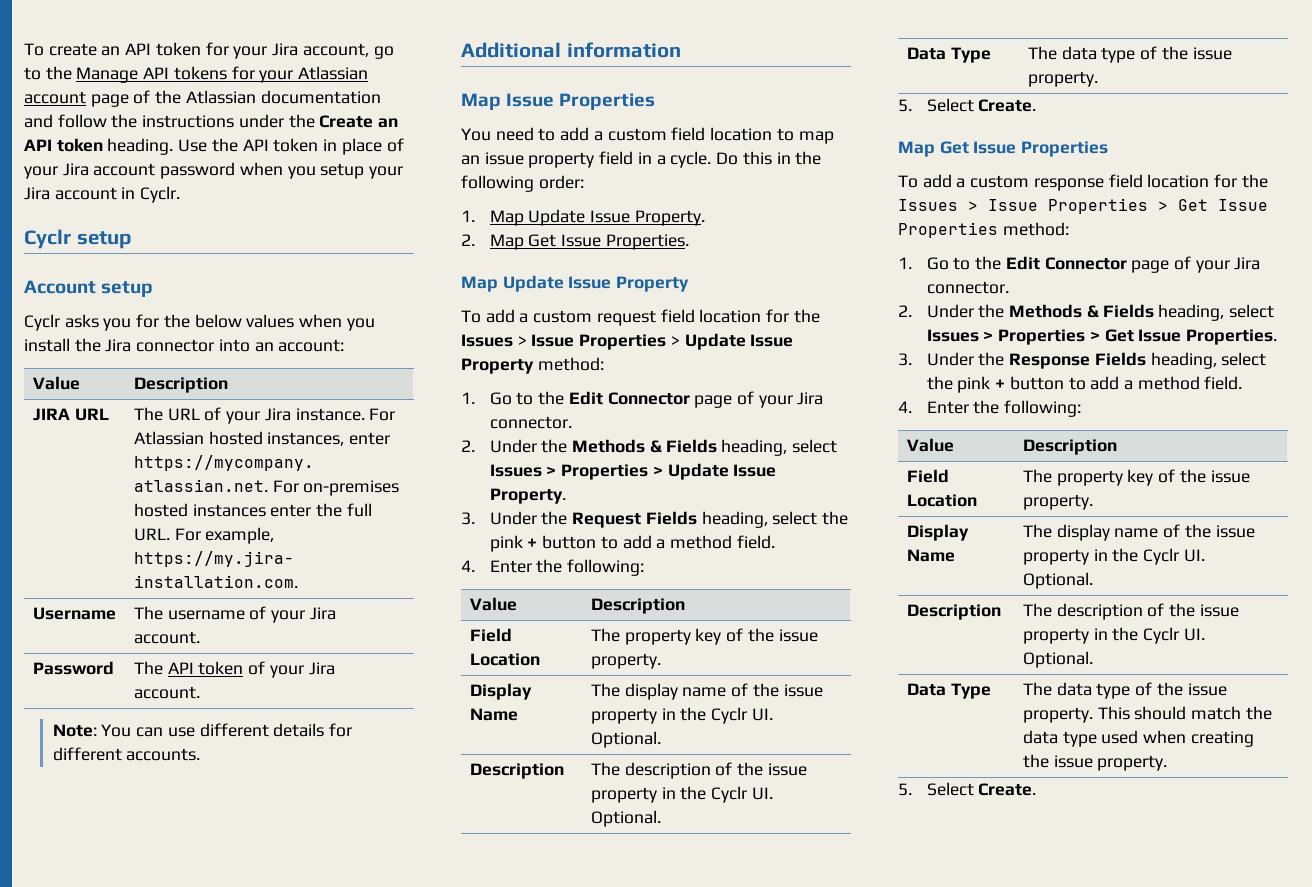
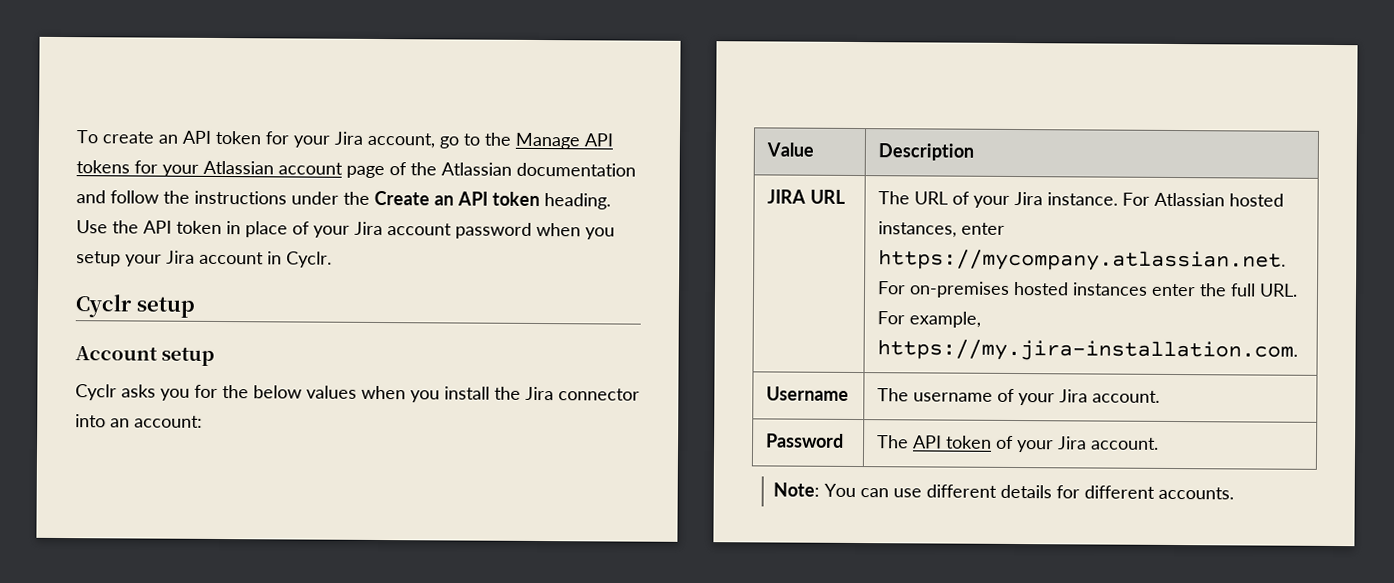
[461,42,681,58] [461,93,656,110] [461,127,834,144] [461,151,822,168] [461,175,584,192] [461,209,705,226] [461,234,689,250] [461,275,690,292] [461,309,820,326] [461,333,794,350] [461,357,604,374] [461,391,824,408] [489,416,572,429] [461,439,838,456] [489,463,777,480] [489,488,566,504] [461,511,849,528] [489,535,775,552] [461,559,645,576] [469,597,517,611] [590,598,685,614] [469,628,512,642] [469,653,540,666] [590,628,818,645] [590,653,661,669] [469,683,532,700] [469,708,518,721] [590,683,823,700] [590,707,773,724] [590,731,661,748] [469,763,564,779] [590,762,807,779] [590,786,773,803] [590,810,661,827] [906,47,991,63] [1027,46,1232,63] [1027,71,1098,87] [898,98,1037,112] [898,141,1109,157] [898,174,1268,191] [898,198,1268,214] [898,222,1069,238] [898,256,1261,273] [926,281,1009,294] [898,304,1275,321] [926,329,1278,345] [898,352,1267,369] [926,376,1243,393] [898,400,1082,417] [906,438,954,452] [1022,439,1117,455] [906,469,949,483] [906,494,977,507] [1022,469,1250,486] [1022,494,1093,510] [906,524,969,541] [906,549,955,562] [1022,524,1255,541] [1022,548,1205,565] [1022,572,1093,589] [906,604,1001,620] [1022,603,1239,620] [1022,627,1205,644] [1022,651,1093,668] [906,683,991,699] [1022,682,1227,699] [1022,706,1272,723] [1022,730,1254,747] [1022,754,1168,771] [898,782,1037,796] // Additional information // Map Issue Properties // You need to add a custom field location to map an issue property field in a cycle. Do this in the following order: // 1. Map Update Issue Property. // 2. Map Get Issue Properties. // Map Update Issue Property // To add a custom request field location for the Issues > Issue Properties > Update Issue Property method: // 1. Go to the Edit Connector page of your Jira connector. // 2. Under the Methods & Fields heading, select Issues > Properties > Update Issue Property. // 3. Under the Request Fields heading, select the pink + button to add a method field. // 4. Enter the following: // Value | Description // Field Location | The property key of the issue property. // Display Name | The display name of the issue property in the Cyclr UI. Optional. // Description | The description of the issue property in the Cyclr UI. Optional. // Data Type | The data type of the issue property. // 5. Select Create. // Map Get Issue Properties // To add a custom response field location for the Issues > Issue Properties > Get Issue Properties method: // 1. Go to the Edit Connector page of your Jira connector. // 2. Under the Methods & Fields heading, select Issues > Properties > Get Issue Properties. // 3. Under the Response Fields heading, select the pink + button to add a method field. // 4. Enter the following: // Value | Description // Field Location | The property key of the issue property. // Display Name | The display name of the issue property in the Cyclr UI. Optional. // Description | The description of the issue property in the Cyclr UI. Optional. // Data Type | The data type of the issue property. This should match the data type used when creating the issue property. // 5. Select Create. -> (1235, 493) none

